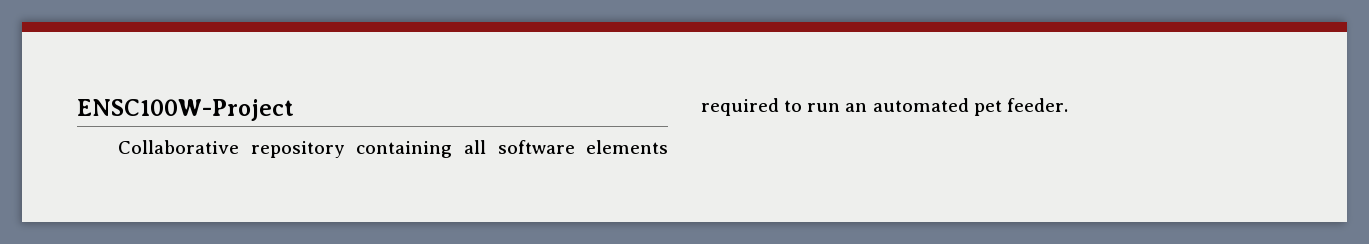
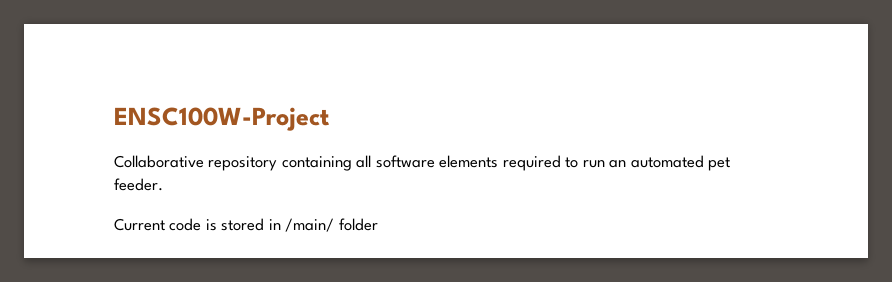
(1068, 105) none -> [114,218,378,232] // Current code is stored in /main/ folder

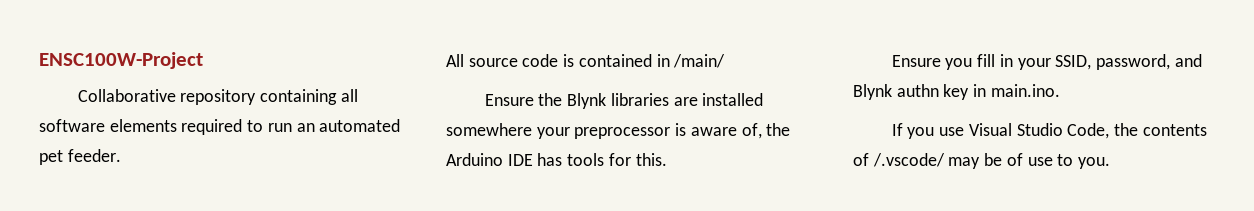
[114,218,165,231] Current -> [446,54,518,67] All source
[221,218,265,231] stored -> [578,54,652,67] contained
[338,218,378,231] folder -> [484,93,764,109] [446,123,791,139] [446,153,667,166] [891,54,1202,70] [853,84,1060,100] [891,123,1207,139] [853,153,1111,169] // Ensure the Blynk libraries are installed somewhere your preprocessor is aware of, the Arduino IDE has tools for this. // Ensure you fill in your SSID, password, and Blynk authn key in main.ino. // If you use Visual Studio Code, the contents of /.vscode/ may be of use to you.

